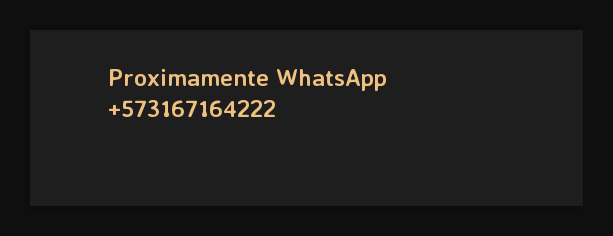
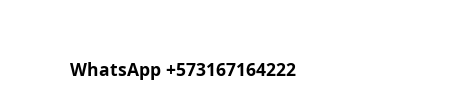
[108,69,269,86] Proximamente -> (70, 71) none

